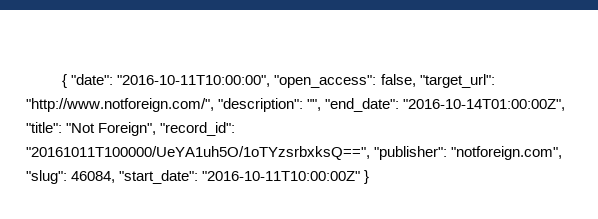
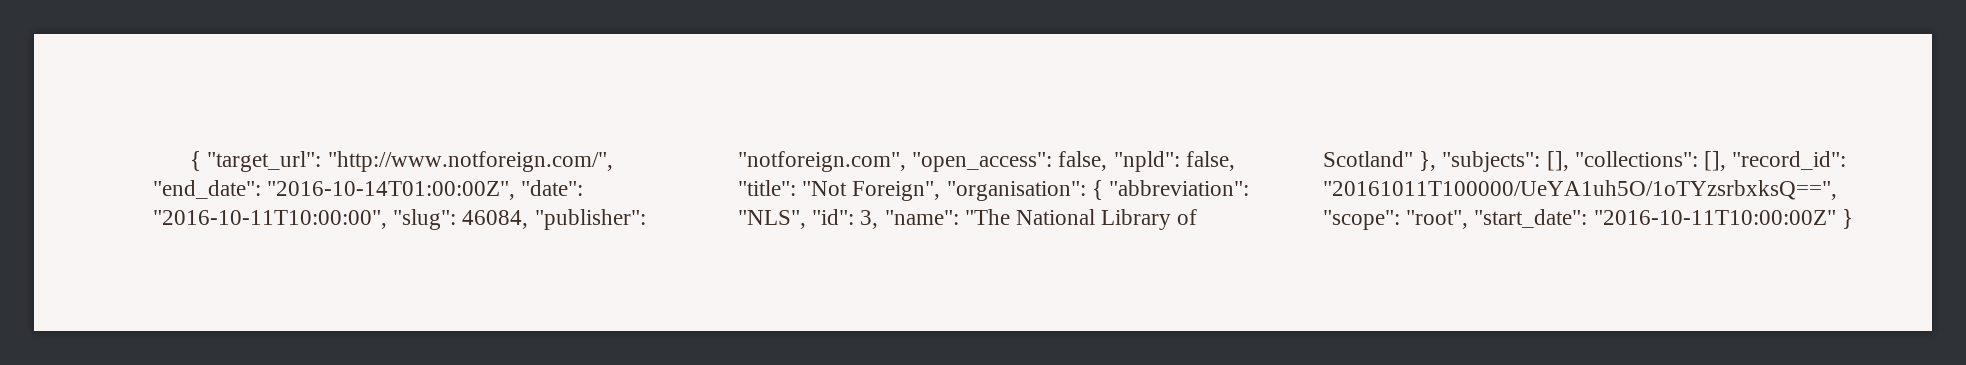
[62,74,495,88] [26,98,566,112] [26,122,236,136] [26,146,563,160] [26,170,116,184] { "date": "2016-10-11T10:00:00", "open_access": false, "target_url": "http://www.notforeign.com/", "description": "", "end_date": "2016-10-14T01:00:00Z", "title": "Not Foreign", "record_id": "20161011T100000/UeYA1uh5O/1oTYzsrbxksQ==", "publisher": "notforeign.com", "slug": 46084, -> [190,151,613,172] [153,180,584,200] [153,209,646,230] [738,151,1235,172] [738,180,1250,201] [738,209,1198,230] [1323,151,1847,172] [1323,180,1837,200] [1323,210,1469,230] { "target_url": "http://www.notforeign.com/", "end_date": "2016-10-14T01:00:00Z", "date": "2016-10-11T10:00:00", "slug": 46084, "publisher": "notforeign.com", "open_access": false, "npld": false, "title": "Not Foreign", "organisation": { "abbreviation": "NLS", "id": 3, "name": "The National Library of Scotland" }, "subjects": [], "collections": [], "record_id": "20161011T100000/UeYA1uh5O/1oTYzsrbxksQ==", "scope": "root",

